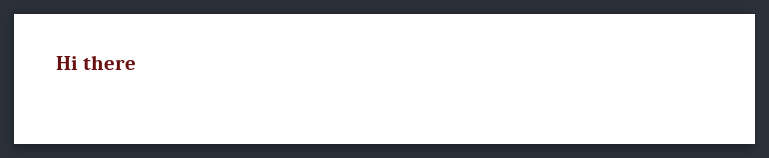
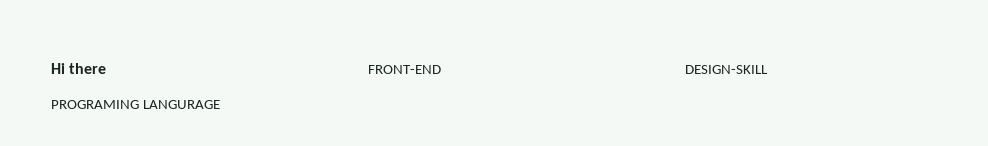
(136, 62) none -> [51,100,220,109] [368,65,441,74] [685,65,768,74] // PROGRAMING LANGURAGE // FRONT-END // DESIGN-SKILL

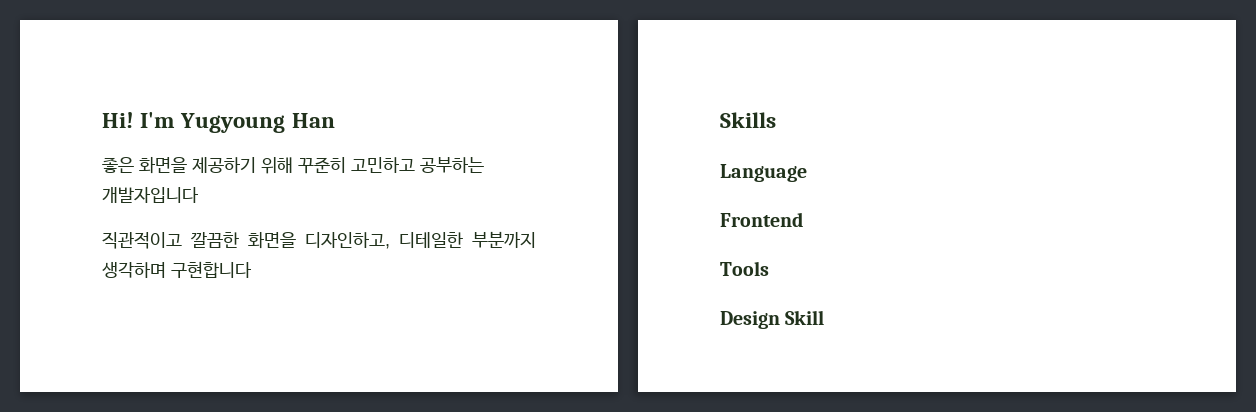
[51,63,107,74] [51,100,220,109] [368,65,441,74] [685,65,768,74] Hi there // PROGRAMING LANGURAGE // FRONT-END // DESIGN-SKILL -> [102,112,335,133] [102,156,484,174] [102,187,199,203] [102,231,536,249] [102,261,252,278] [720,112,776,128] [720,164,807,182] [720,212,803,227] [720,261,769,276] [720,310,825,329] Hi! I'm Yugyoung Han // 좋은 화면을 제공하기 위해 꾸준히 고민하고 공부하는 개발자입니다 // 직관적이고 깔끔한 화면을 디자인하고, 디테일한 부분까지 생각하며 구현합니다 // Skills // Language // Frontend // Tools // Design Skill

